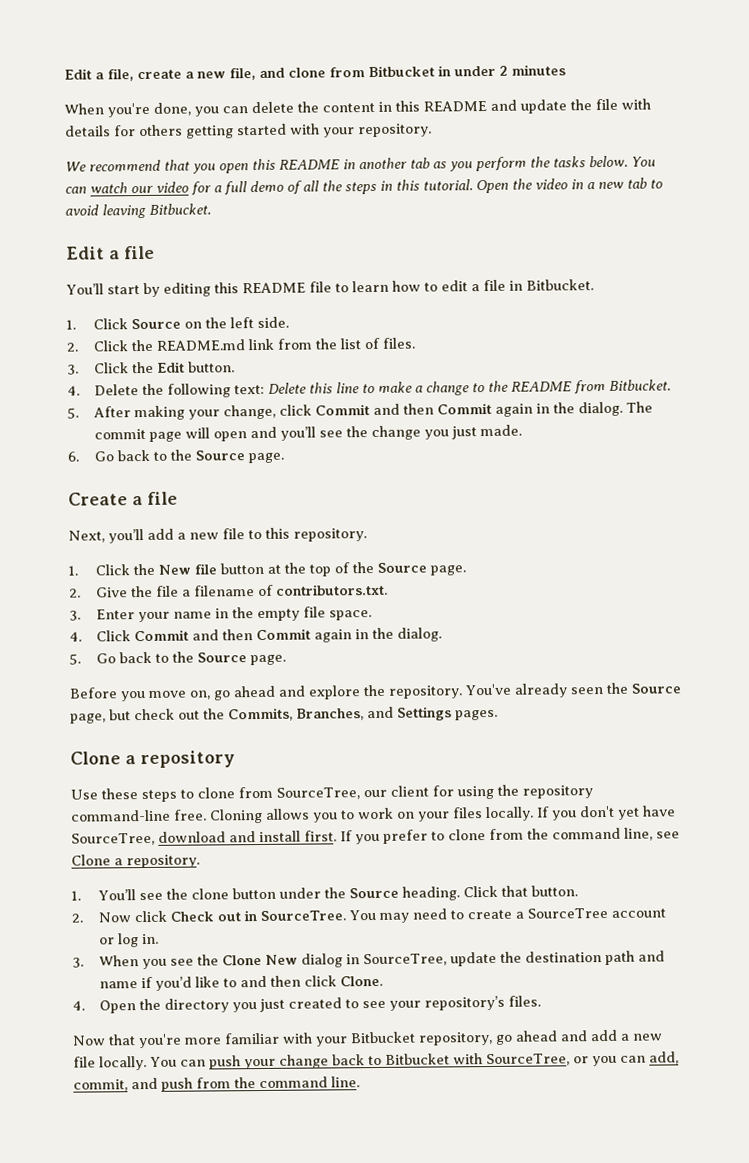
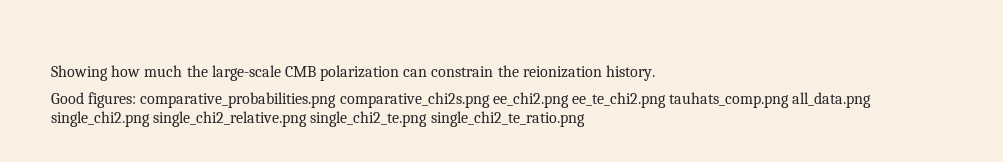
[64,64,566,82] [64,98,651,118] [65,123,432,139] [65,155,656,174] [65,177,663,196] [65,203,211,219] [66,245,155,260] [66,279,594,298] [66,316,290,330] [66,337,416,352] [67,361,236,375] [67,379,672,398] [67,401,654,421] [94,424,523,442] [67,449,285,464] [68,491,178,506] [68,527,367,544] [68,561,467,577] [69,583,389,598] [69,606,373,623] [69,627,443,643] [69,651,287,666] [69,682,681,702] [70,706,498,724] [70,750,235,769] [70,784,593,803] [70,805,676,824] [71,827,680,846] [71,854,200,869] [71,885,579,901] [71,907,667,923] [99,933,160,948] [72,950,666,970] [99,975,384,991] [72,995,542,1014] [72,1029,663,1049] [73,1051,679,1071] [73,1076,360,1092] Edit a file, create a new file, and clone from Bitbucket in under 2 minutes // When you're done, you can delete the content in this README and update the file with details for others getting started with your repository. // We recommend that you open this README in another tab as you perform the tasks below. You can watch our video for a full demo of all the steps in this tutorial. Open the video in a new tab to avoid leaving Bitbucket. // Edit a file // You’ll start by editing this README file to learn how to edit a file in Bitbucket. // 1. Click Source on the left side. // 2. Click the README.md link from the list of files. // 3. Click the Edit button. // 4. Delete the following text: Delete this line to make a change to the README from Bitbucket. // 5. After making your change, click Commit and then Commit again in the dialog. The commit page will open and you’ll see the change you just made. // 6. Go back to the Source page. // Create a file // Next, you’ll add a new file to this repository. // 1. Click the New file button at the top of the Source page. // 2. Give the file a filename of contributors.txt. // 3. Enter your name in the empty file space. // 4. Click Commit and then Commit again in the dialog. // 5. Go back to the Source page. // Before you move on, go ahead and explore the repository. You've already seen the Source page, but check out the Commits, Branches, and Settings pages. // Clone a repository // Use these steps to clone from SourceTree, our client for using the repository command-line free. Cloning allows you to work on your files locally. If you don't yet have SourceTree, download and install first. If you prefer to clone from the command line, see Clone a repository. // 1. You’ll see the clone button under the Source heading. Click that button. // 2. Now click Check out in SourceTree. You may need to create a SourceTree account or log in. // 3. When you see the Clone New dialog in SourceTree, update the destination path and name if you’d like to and then click Clone. // 4. Open the directory you just created to see your repository’s files. // Now that you're more familiar with your Bitbucket repository, go ahead and add a new file locally. You can push your change back to Bitbucket with SourceTree, or you can add, commit, and push from the command line. -> [51,65,656,81] [51,92,872,108] [51,111,585,127] Showing how much the large-scale CMB polarization can constrain the reionization history. // Good figures: comparative_probabilities.png comparative_chi2s.png ee_chi2.png ee_te_chi2.png tauhats_comp.png all_data.png single_chi2.png single_chi2_relative.png single_chi2_te.png single_chi2_te_ratio.png

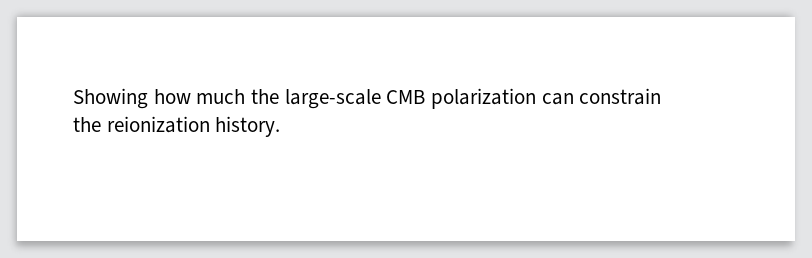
[51,92,872,108] [51,111,585,127] // Good figures: comparative_probabilities.png comparative_chi2s.png ee_chi2.png ee_te_chi2.png tauhats_comp.png all_data.png single_chi2.png single_chi2_relative.png single_chi2_te.png single_chi2_te_ratio.png -> (281, 126) none

